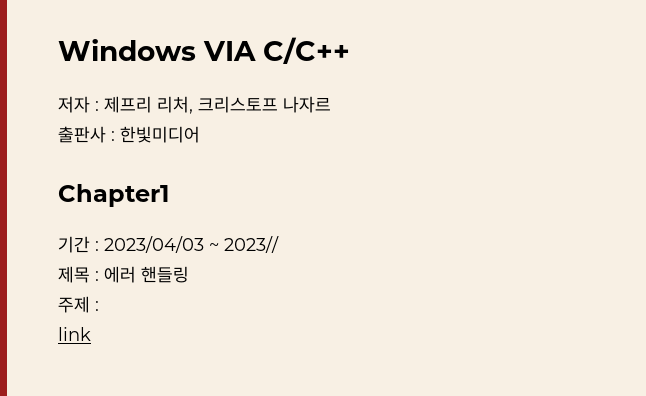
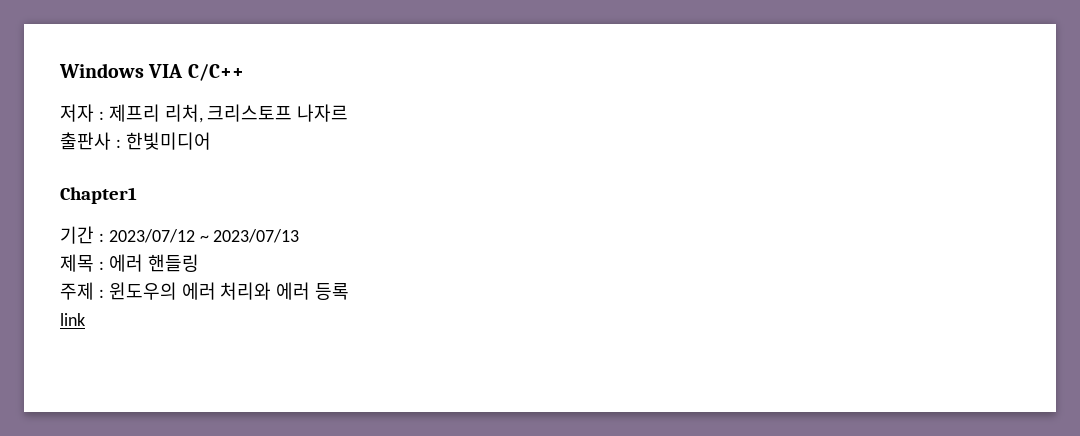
[104,236,279,253] 2023/04/03 ~ 2023// -> [108,229,300,243] 2023/07/12 ~ 2023/07/13
(99, 306) none -> [108,282,350,300] 윈도우의 에러 처리와 에러 등록

